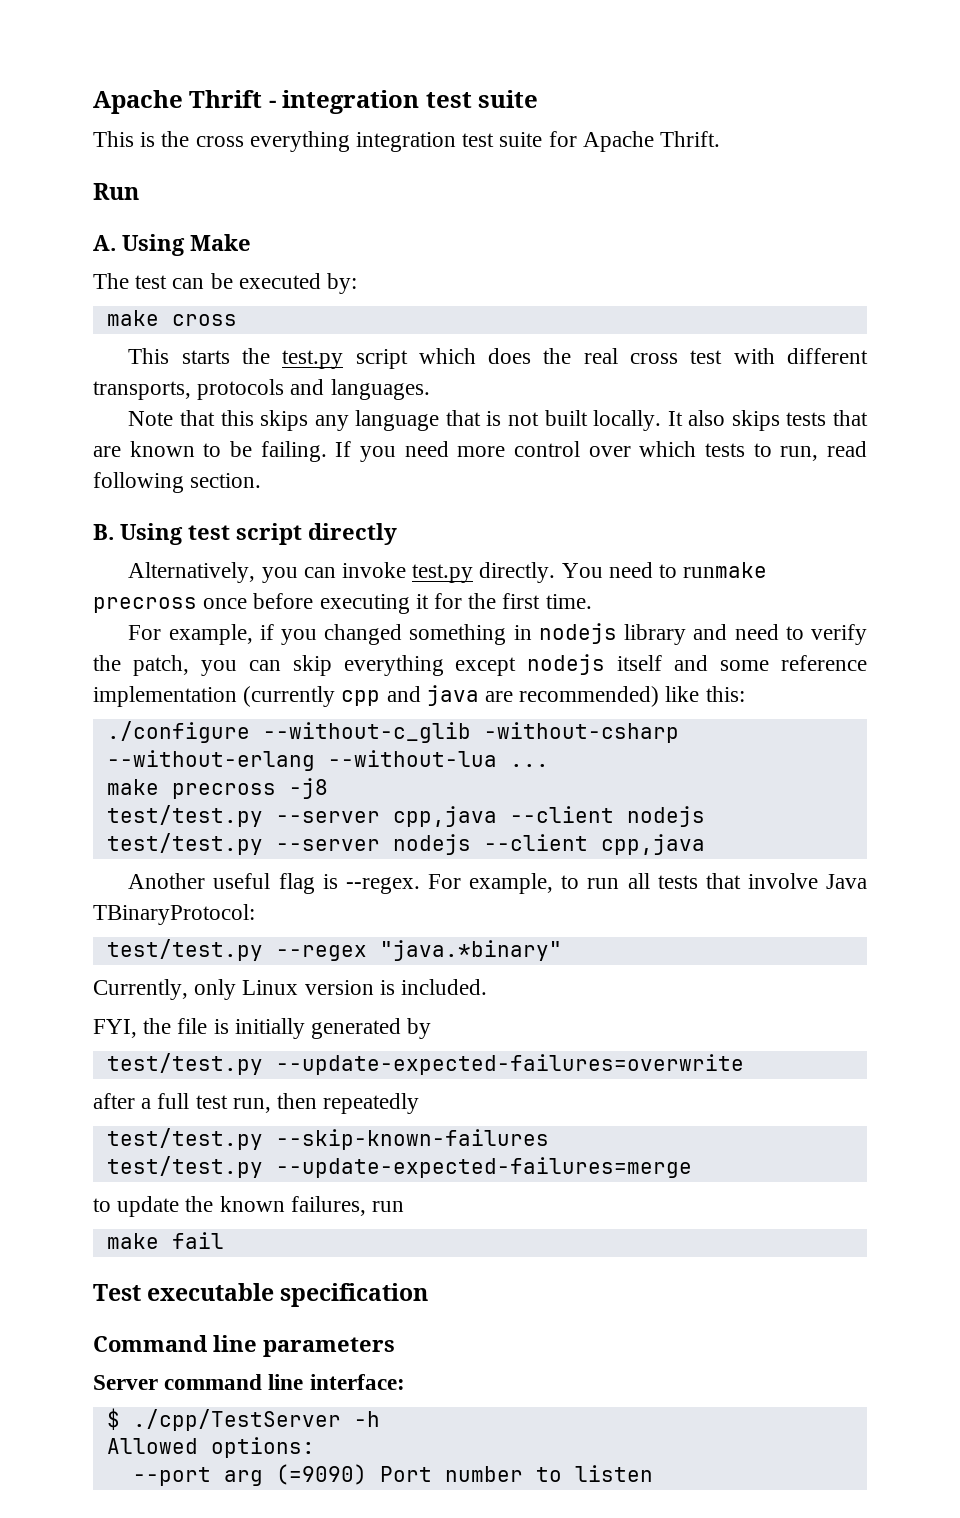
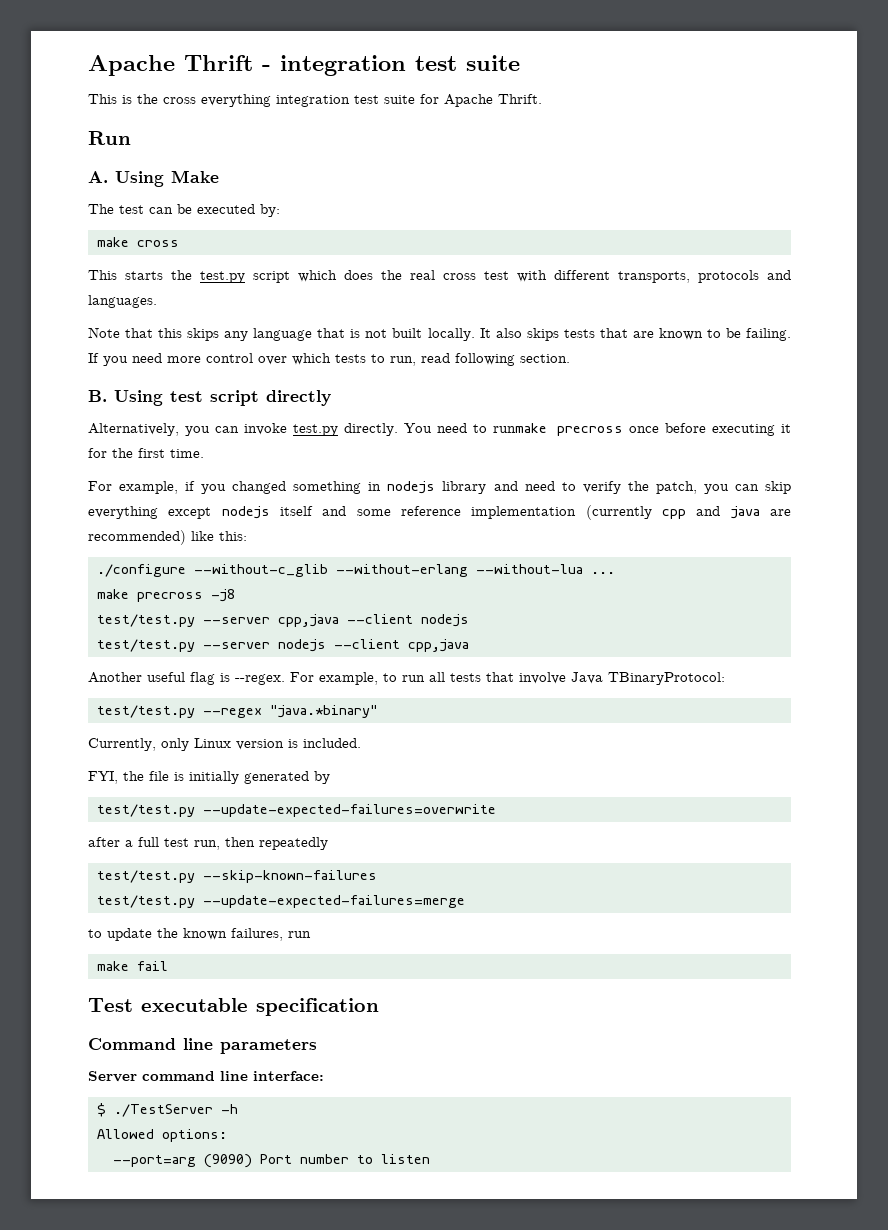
[483,722,679,743] -without-csharp -> (328, 570) none
[132,1409,341,1431] ./cpp/TestServer -> [113,1104,213,1117] ./TestServer
[132,1464,367,1486] --port arg (=9090) -> [112,1154,252,1168] --port=arg (9090)

